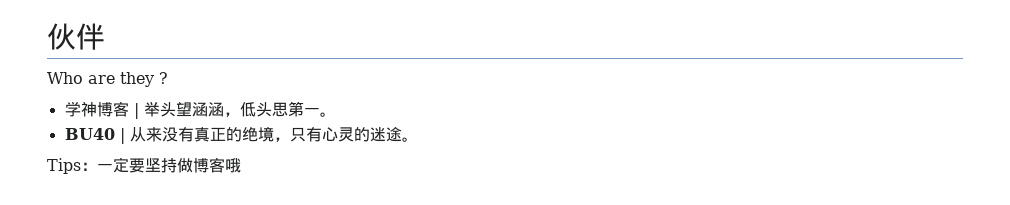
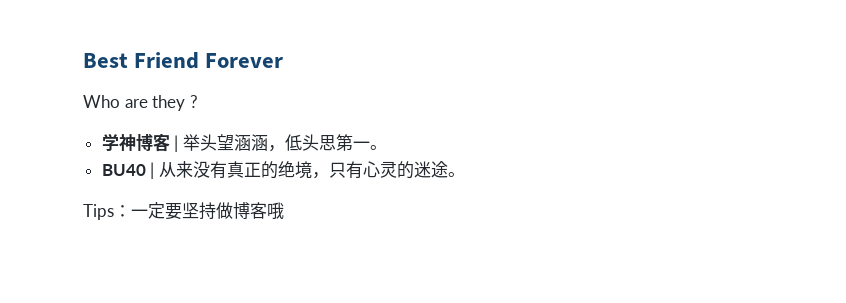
[47,23,105,50] 伙伴 -> [83,52,284,69] Best Friend Forever

